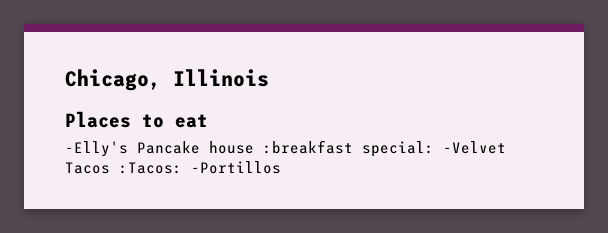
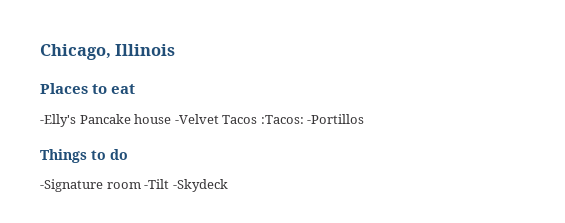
[263,140,434,157] :breakfast special: -> (172, 119) none
(281, 167) none -> [40,149,128,163] [40,179,228,192] // Things to do // -Signature room -Tilt -Skydeck

